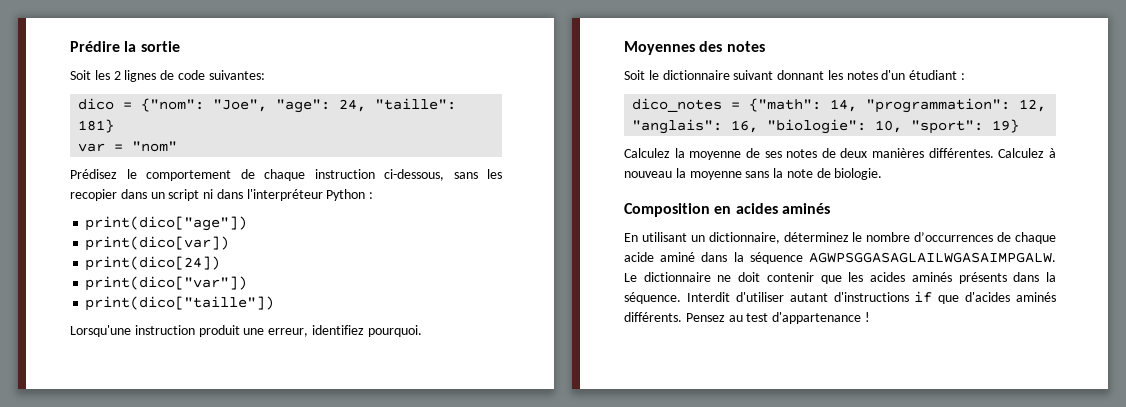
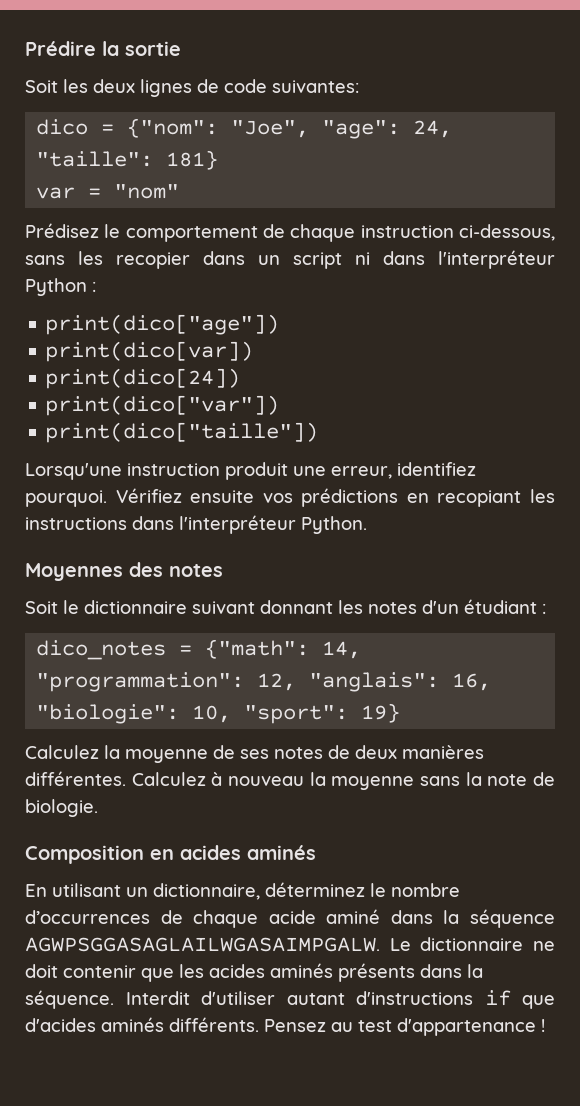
[113,71,121,80] 2 -> [93,79,135,93] deux
(422, 331) none -> [115,488,555,507] [25,515,367,534] Vérifiez ensuite vos prédictions en recopiant les instructions dans l'interpréteur Python.

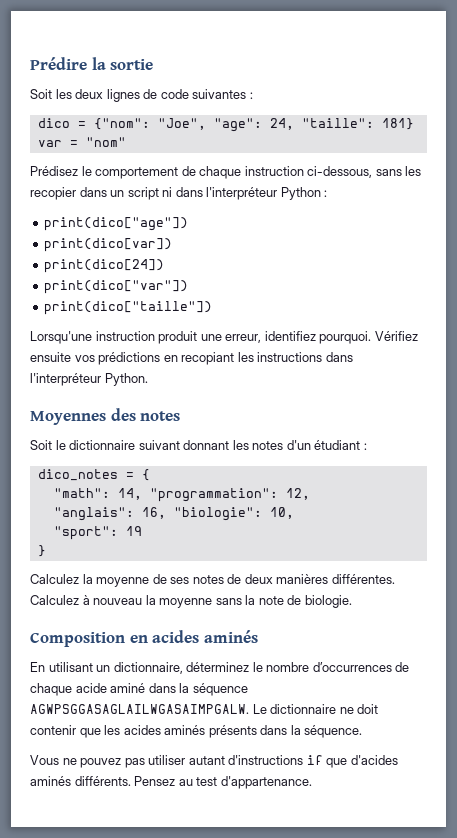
[272,80,359,93] suivantes: -> [192,89,253,99] suivantes :
[205,639,310,659] {"math": -> [141,469,150,481] [53,488,110,498] { // "math":
(297, 682) none -> (310, 494) //
[244,703,401,724] "sport": 19} -> [53,526,142,540] [37,545,46,557] // "sport": 19 // }
[125,991,275,1005] Interdit d'utiliser -> [30,755,186,768] // Vous ne pouvez pas utiliser
[397,1018,545,1036] d'appartenance ! -> [220,776,312,789] d'appartenance.

